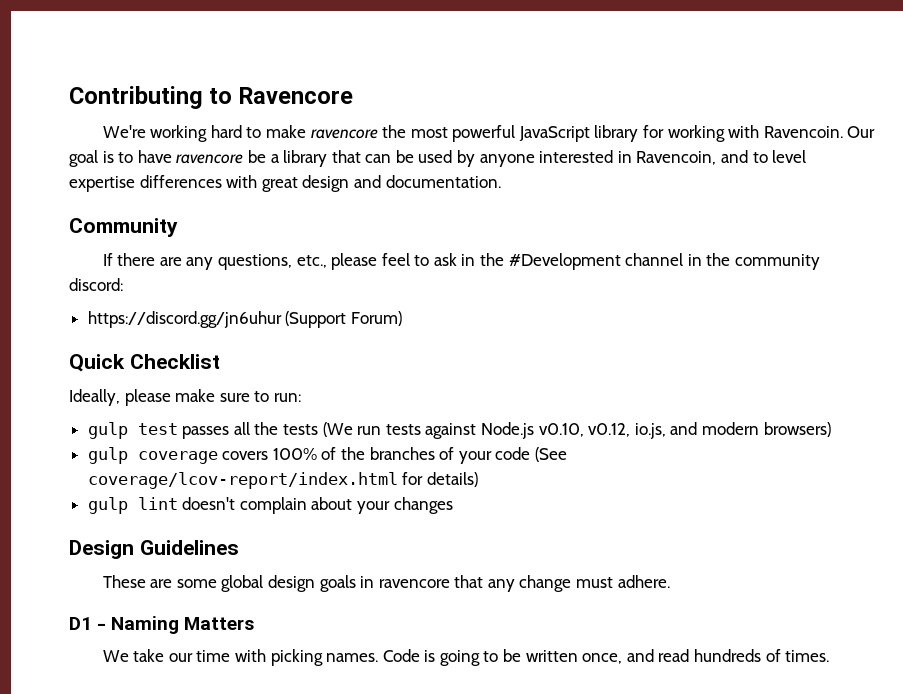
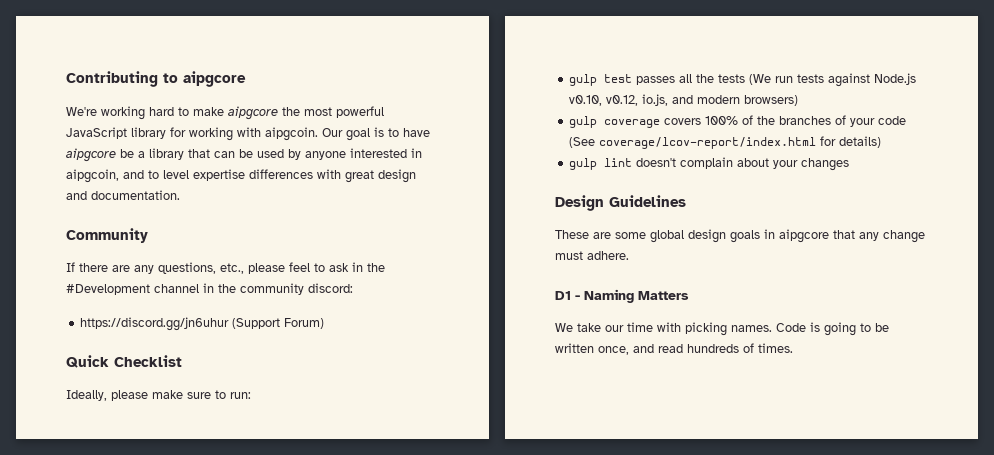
[238,87,353,104] Ravencore -> [183,71,246,87] aipgcore
[310,129,378,139] ravencore -> [228,106,278,120] aipgcore
[763,126,843,138] Ravencoin. -> [265,127,318,141] aipgcoin.
[176,154,244,164] ravencore -> [66,148,116,162] aipgcore
[636,151,717,165] Ravencoin, -> [66,169,119,183] aipgcoin,
[378,579,450,588] ravencore -> [779,229,829,243] aipgcore

